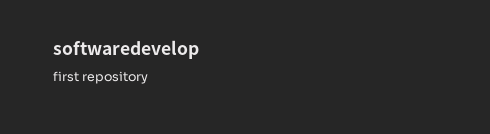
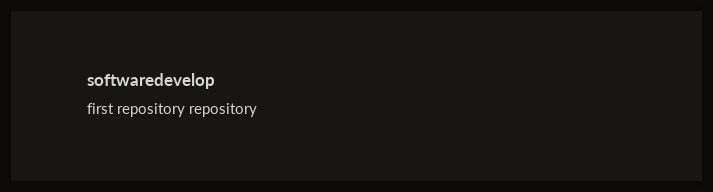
(149, 77) none -> [189,103,257,117] repository

